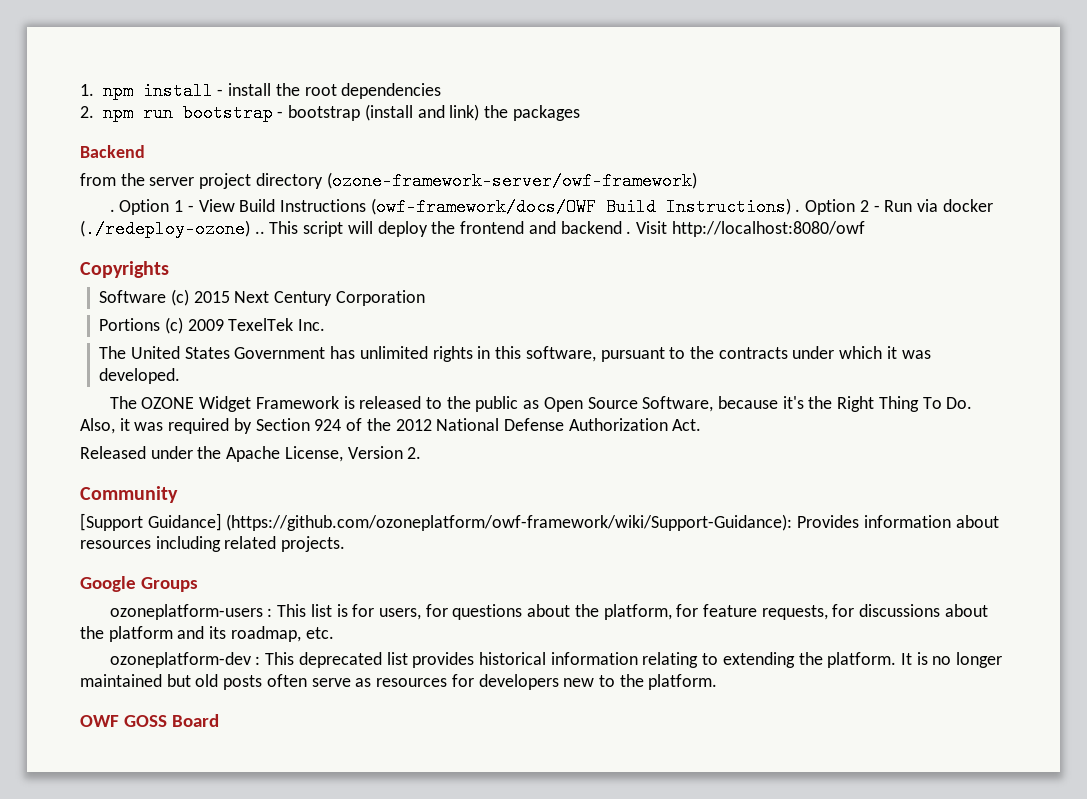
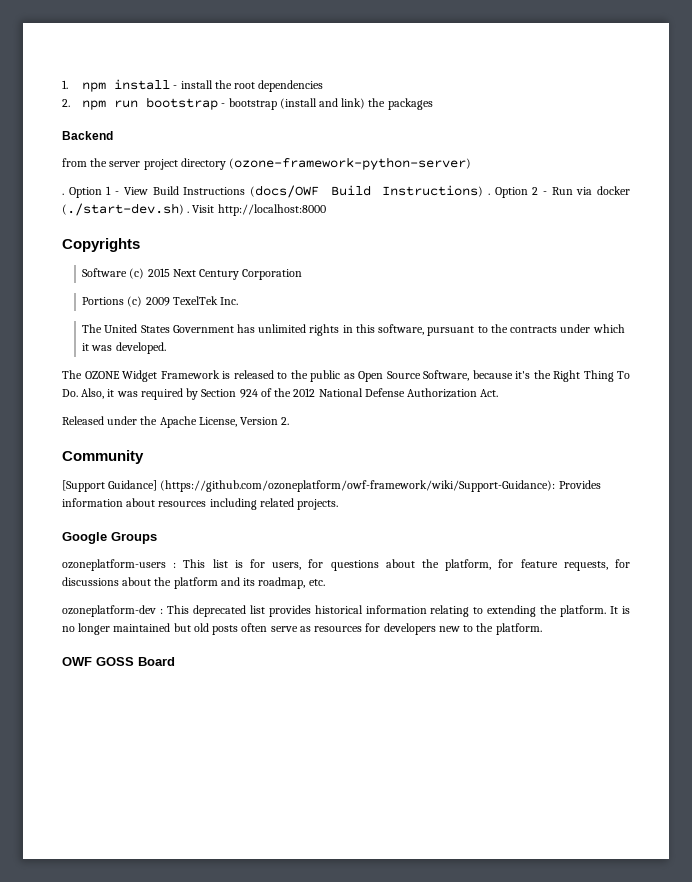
[326,172,697,190] (ozone-framework-server/owf-framework) -> [229,157,472,170] (ozone-framework-python-server)
[370,198,596,216] (owf-framework/docs/OWF -> [249,185,319,198] (docs/OWF
[80,220,622,238] (./redeploy-ozone) .. This script will deploy the frontend and backend -> [62,203,184,216] (./start-dev.sh)
[671,221,865,237] http://localhost:8080/owf -> [217,204,326,216] http://localhost:8000

